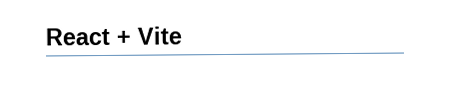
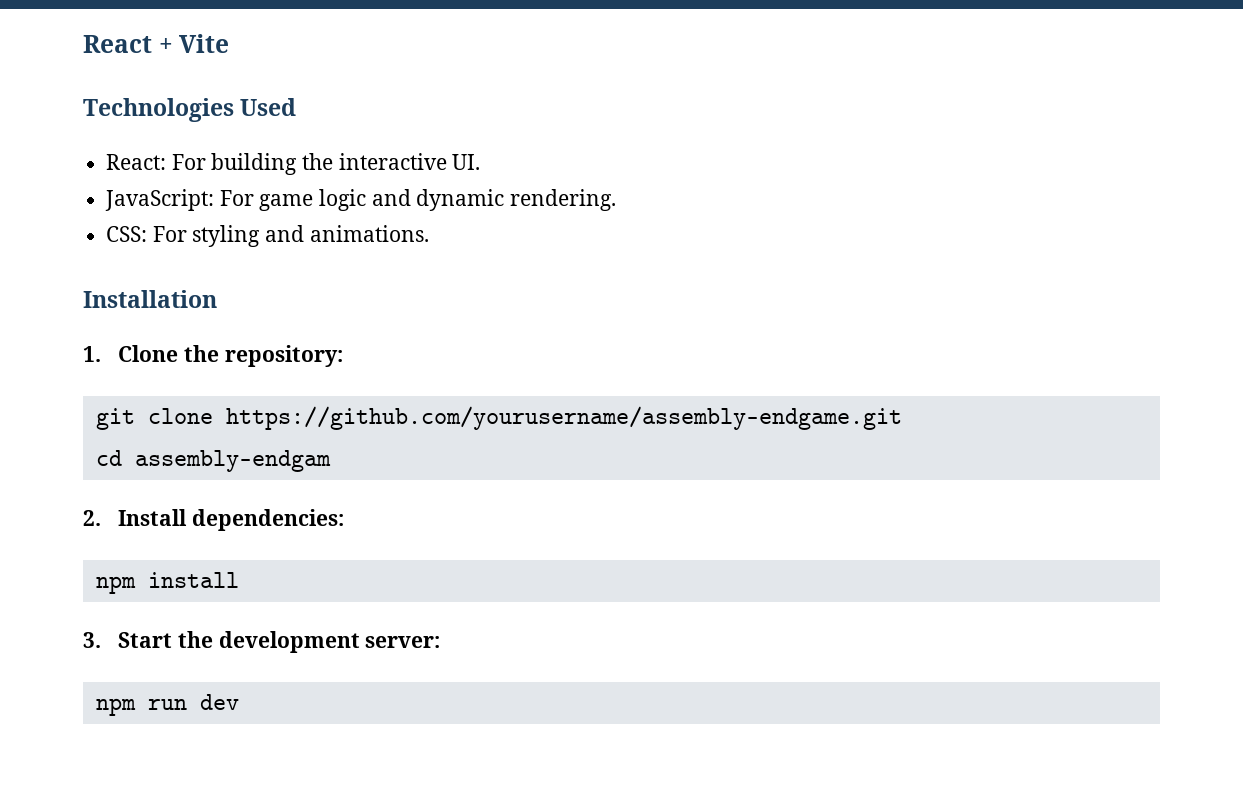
(182, 35) none -> [83,98,297,122] [106,153,481,175] [105,189,617,211] [106,225,429,247] [83,290,217,308] [83,345,343,367] [95,406,902,430] [95,450,331,472] [83,509,345,531] [95,572,239,594] [83,631,441,653] [95,694,239,716] // Technologies Used // React: For building the interactive UI. // JavaScript: For game logic and dynamic rendering. // CSS: For styling and animations. // Installation // 1. Clone the repository: // git clone https://github.com/yourusername/assembly-endgame.git // cd assembly-endgam // 2. Install dependencies: // npm install // 3. Start the development server: // npm run dev

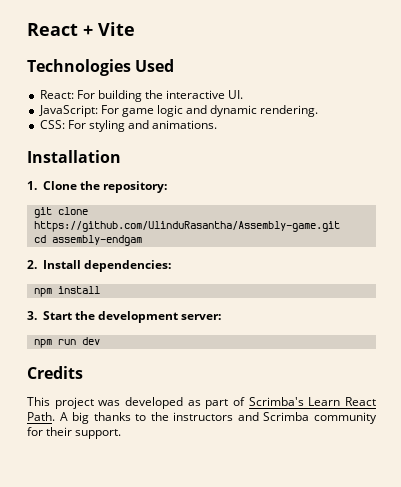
[225,406,902,430] https://github.com/yourusername/assembly-endgame.git -> [33,221,340,232] https://github.com/UlinduRasantha/Assembly-game.git
(239, 702) none -> [27,366,83,379] [27,397,376,409] [27,412,377,424] [27,427,122,439] // Credits // This project was developed as part of Scrimba's Learn React Path. A big thanks to the instructors and Scrimba community for their support.

